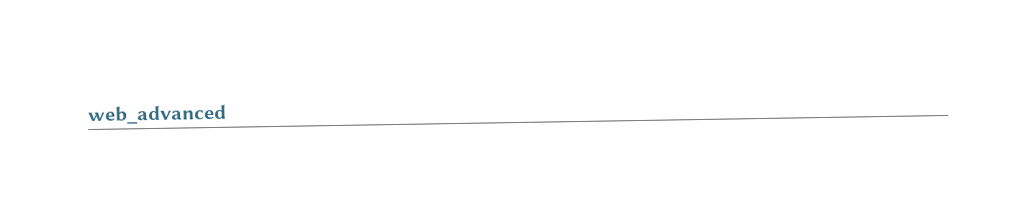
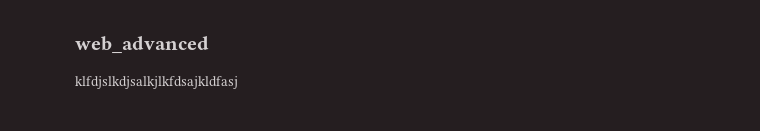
(227, 115) none -> [75,76,238,89] // klfdjslkdjsalkjlkfdsajkldfasj

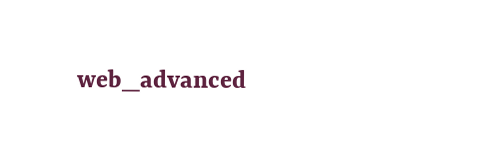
[75,76,238,89] // klfdjslkdjsalkjlkfdsajkldfasj -> (247, 80) none

